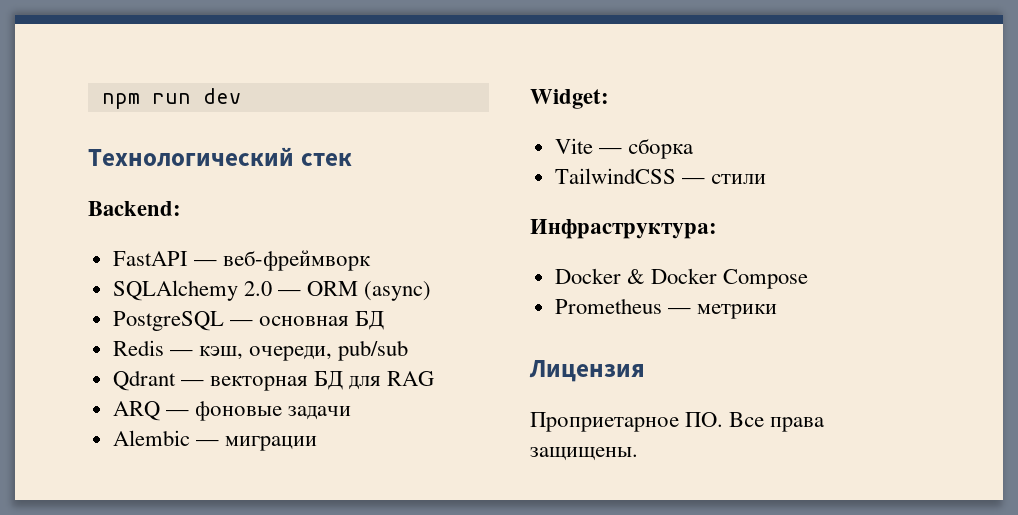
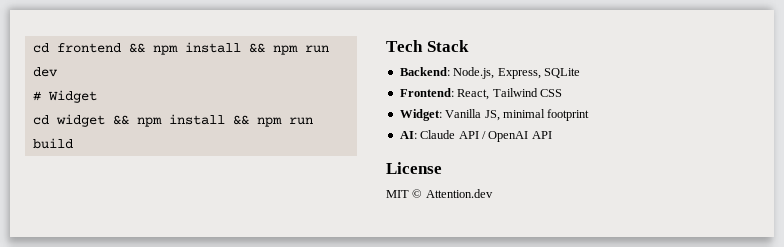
[101,88,241,109] [88,147,352,167] [88,201,181,216] [112,250,371,271] [112,280,432,301] [112,311,384,331] [112,340,409,361] [112,370,435,391] [112,401,351,421] [112,430,317,451] [530,89,609,109] [554,138,694,159] [554,168,766,184] [530,219,717,239] [554,268,808,289] [554,298,777,319] [529,360,645,382] [530,412,826,432] [530,447,638,461] npm run dev // Технологический стек // Backend: // FastAPI — веб-фреймворк // SQLAlchemy 2.0 — ORM (async) // PostgreSQL — основная БД // Redis — кэш, очереди, pub/sub // Qdrant — векторная БД для RAG // ARQ — фоновые задачи // Alembic — миграции // Widget: // Vite — сборка // TailwindCSS — стили // Инфраструктура: // Docker & Docker Compose // Prometheus — метрики // Лицензия // Проприетарное ПО. Все права защищены. -> [32,42,329,55] [32,67,58,77] [32,90,97,103] [32,114,313,127] [32,138,73,149] [386,40,469,52] [399,67,580,79] [399,88,562,100] [399,109,590,121] [399,130,552,142] [386,162,442,174] [386,189,493,198] cd frontend && npm install && npm run dev // # Widget // cd widget && npm install && npm run build // Tech Stack // Backend: Node.js, Express, SQLite // Frontend: React, Tailwind CSS // Widget: Vanilla JS, minimal footprint // AI: Claude API / OpenAI API // License // MIT © Attention.dev

